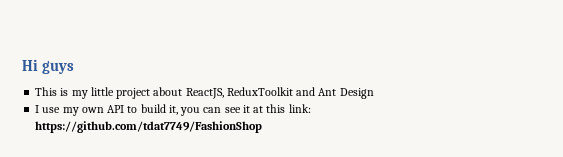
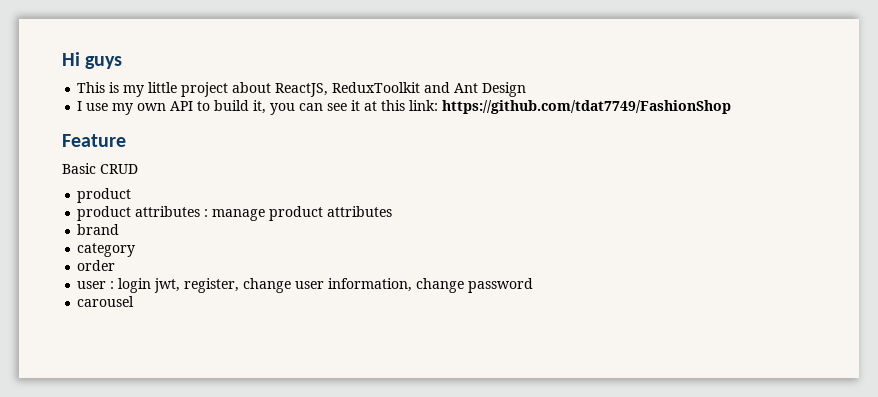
(263, 127) none -> [62,134,126,147] [62,163,138,174] [77,188,132,203] [77,206,393,221] [77,224,120,235] [77,243,136,257] [77,260,116,271] [77,278,534,293] [77,296,135,307] // Feature // Basic CRUD // product // product attributes : manage product attributes // brand // category // order // user : login jwt, register, change user information, change password // carousel

